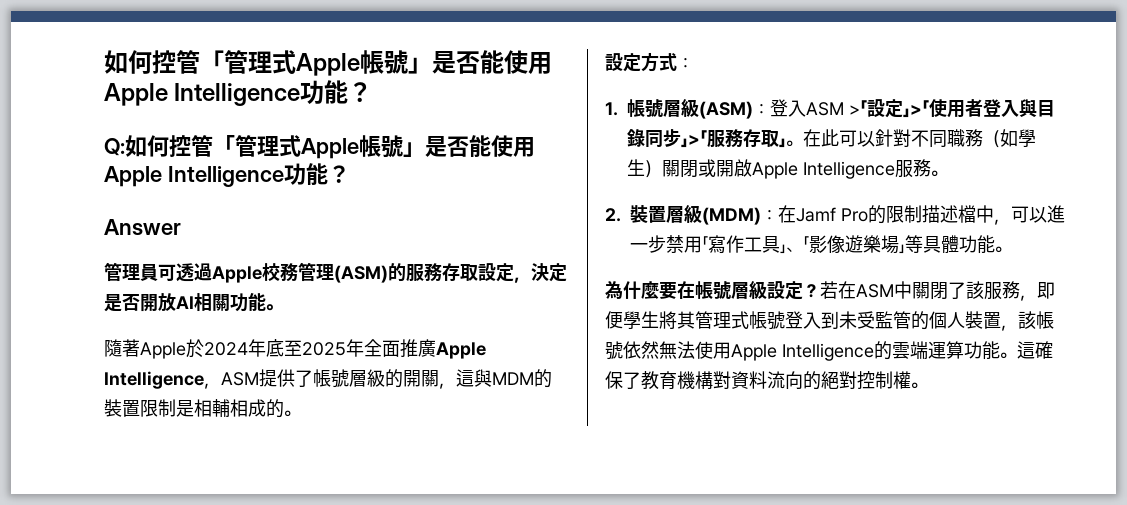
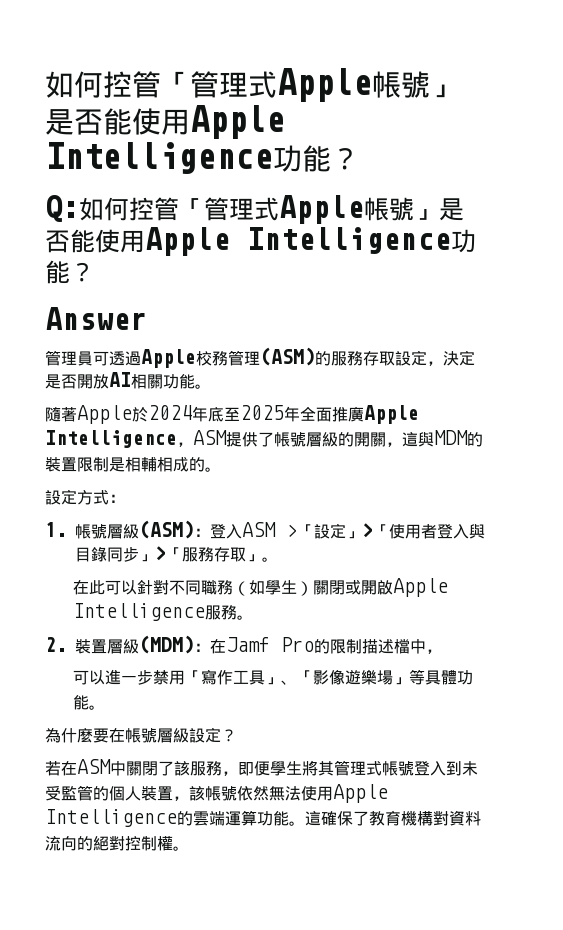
(803, 143) none -> (278, 559) //
(1011, 222) none -> (442, 651) //
(820, 291) none -> (237, 735) //

